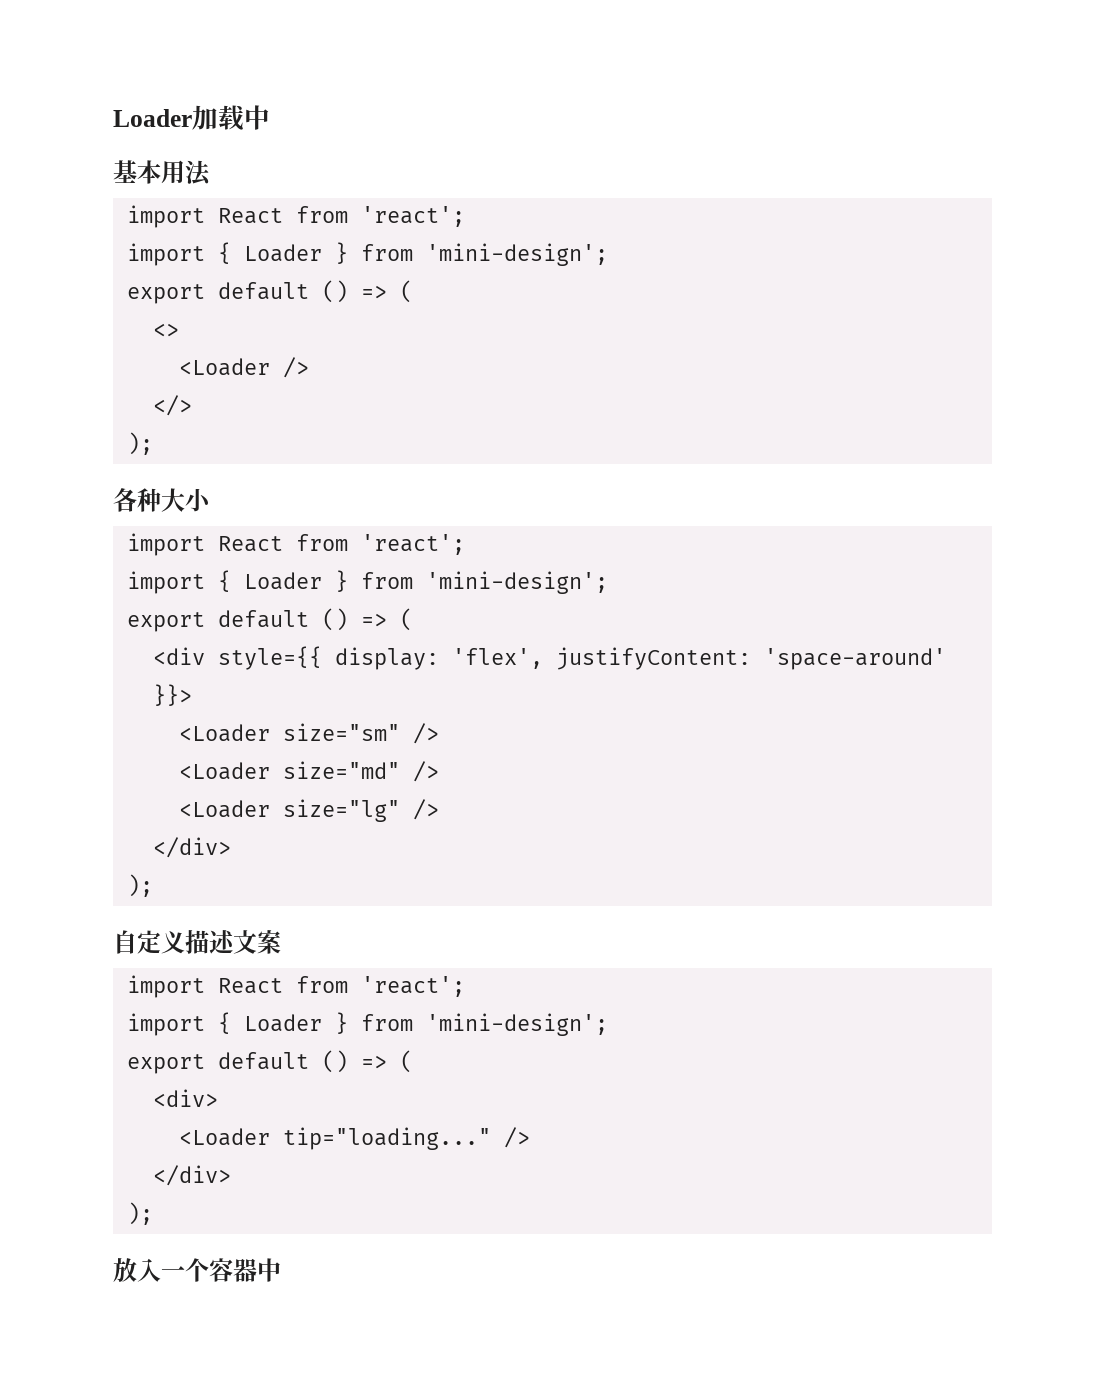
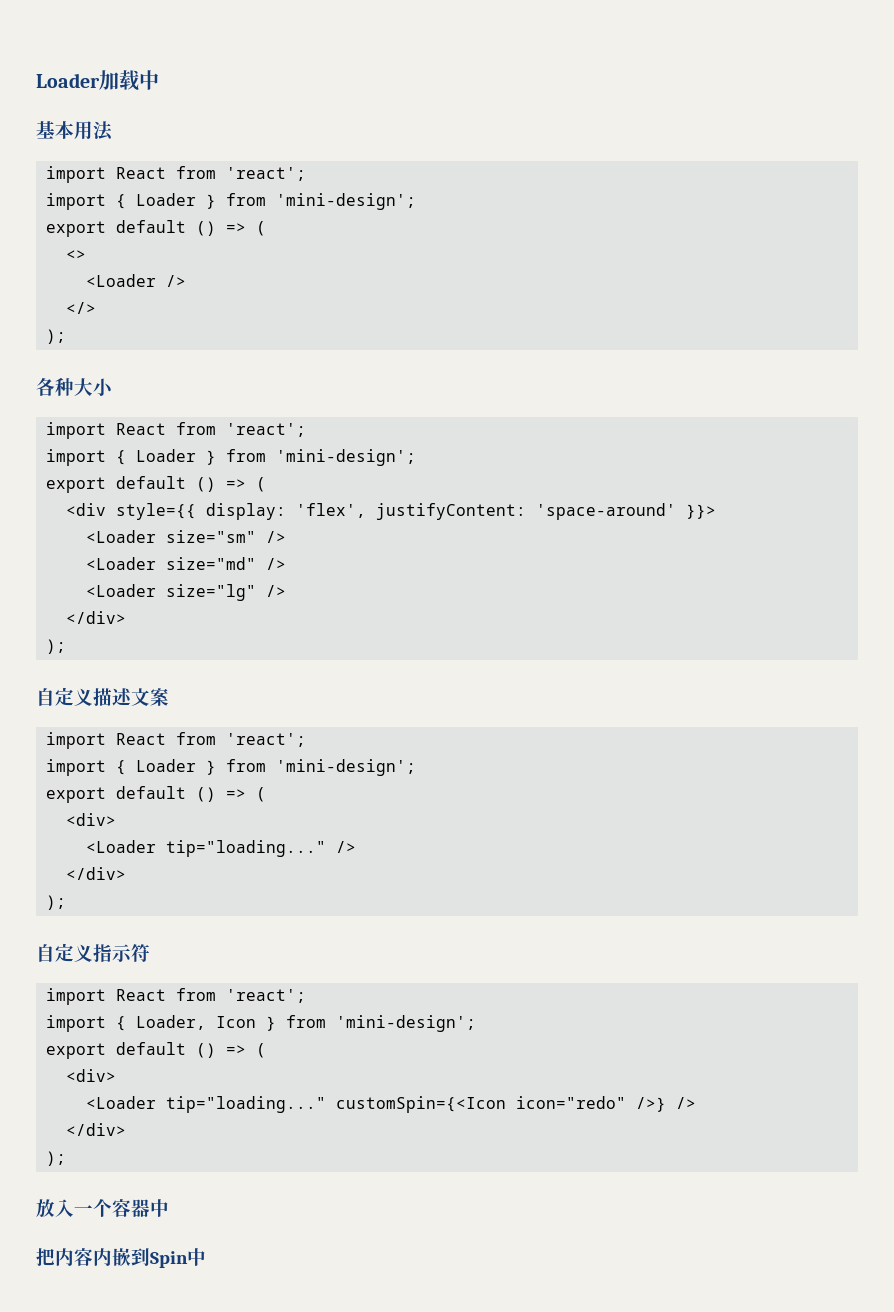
(153, 1213) none -> [36,943,150,962] [46,988,307,1005] [46,1015,477,1032] [46,1042,267,1059] [66,1069,117,1082] [86,1096,697,1113] [66,1123,127,1136] [46,1151,67,1166] // 自定义指示符 // import React from 'react'; // import { Loader, Icon } from 'mini-design'; // export default () => ( // <div> // <Loader tip="loading..." customSpin={<Icon icon="redo" />} /> // </div> // );
(281, 1270) none -> [36,1248,206,1268] // 把内容内嵌到Spin中

